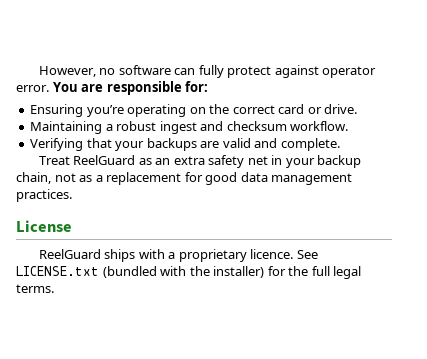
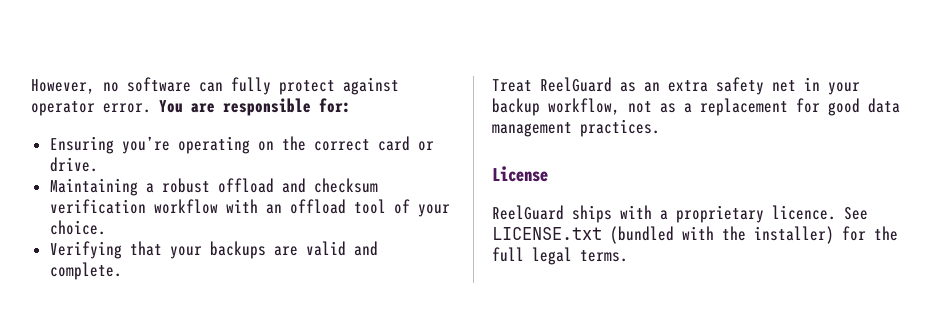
[159,121,197,134] ingest -> [217,178,274,193] offload
[290,121,349,131] workflow. -> [49,199,450,217] [49,220,106,235] verification workflow with an offload tool of your choice.
[16,172,51,184] chain, -> [548,98,620,115] workflow,

